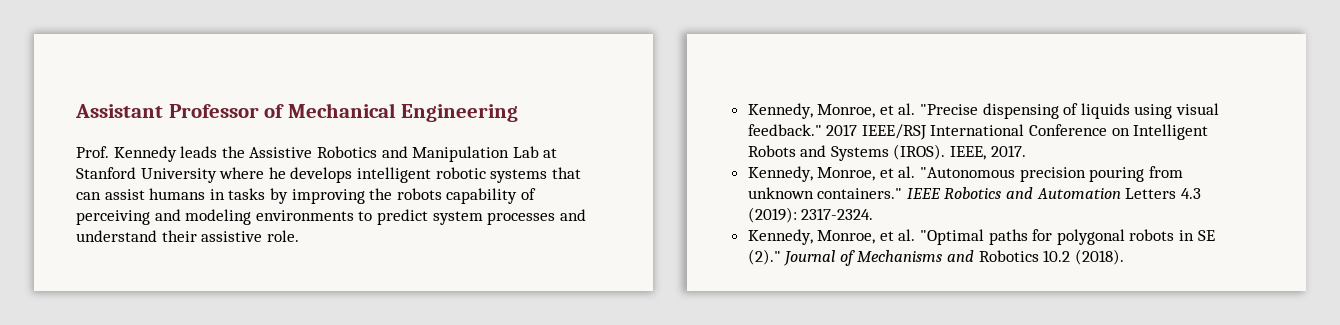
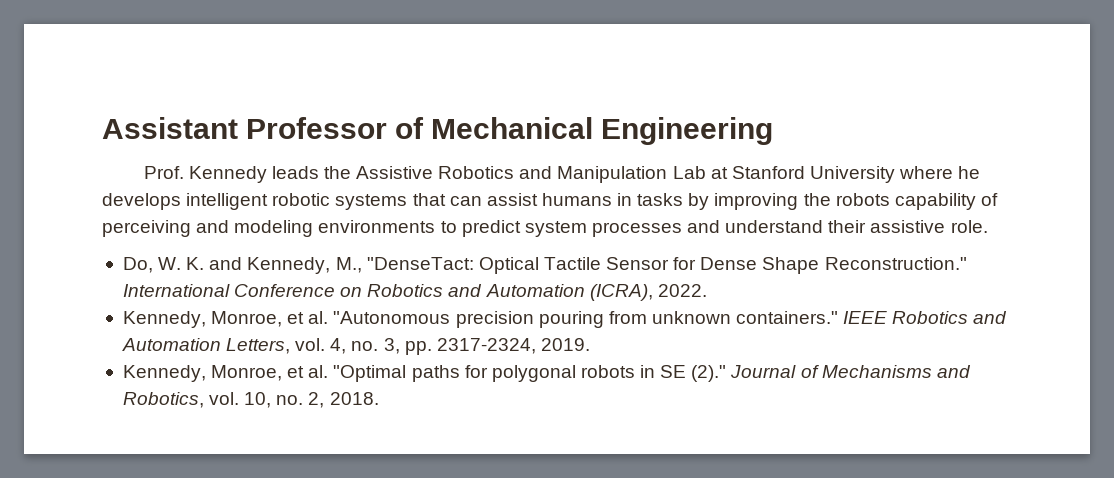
[747,103,1220,119] [747,124,1209,140] [747,144,1026,161] Kennedy, Monroe, et al. "Precise dispensing of liquids using visual feedback." 2017 IEEE/RSJ International Conference on Intelligent Robots and Systems (IROS). IEEE, 2017. -> [122,257,967,274] [122,284,707,301] Do, W. K. and Kennedy, M., "DenseTact: Optical Tactile Sensor for Dense Shape Reconstruction." International Conference on Robotics and Automation (ICRA), 2022.
[1125,188,1201,199] [747,207,874,223] Letters 4.3 (2019): 2317-2324. -> [226,338,590,355] Letters, vol. 4, no. 3, pp. 2317-2324, 2019.
[978,249,1124,265] Robotics 10.2 (2018). -> [122,392,379,408] Robotics, vol. 10, no. 2, 2018.

